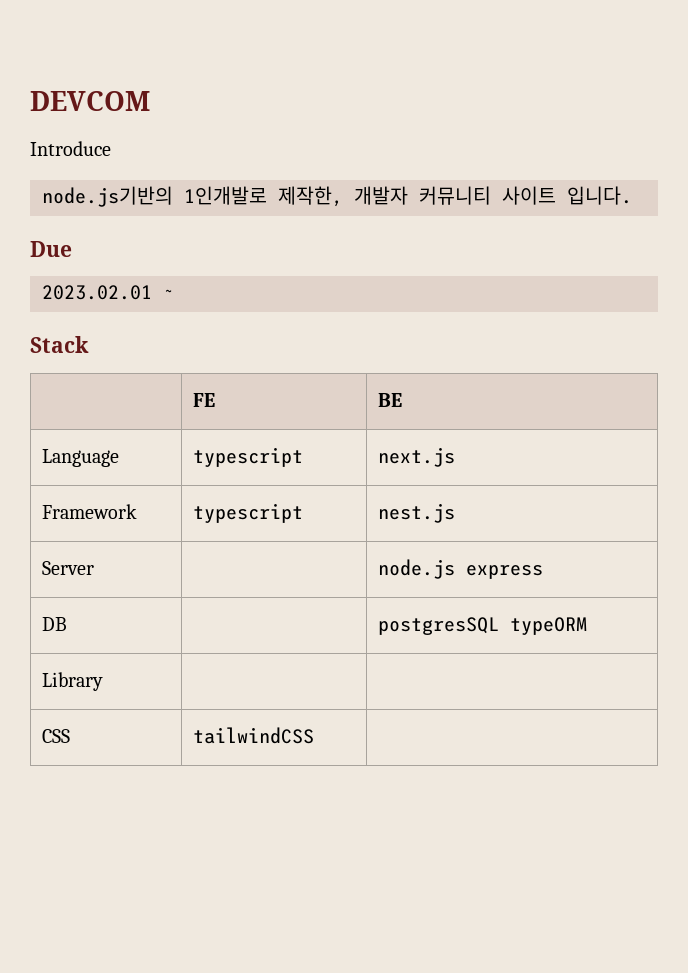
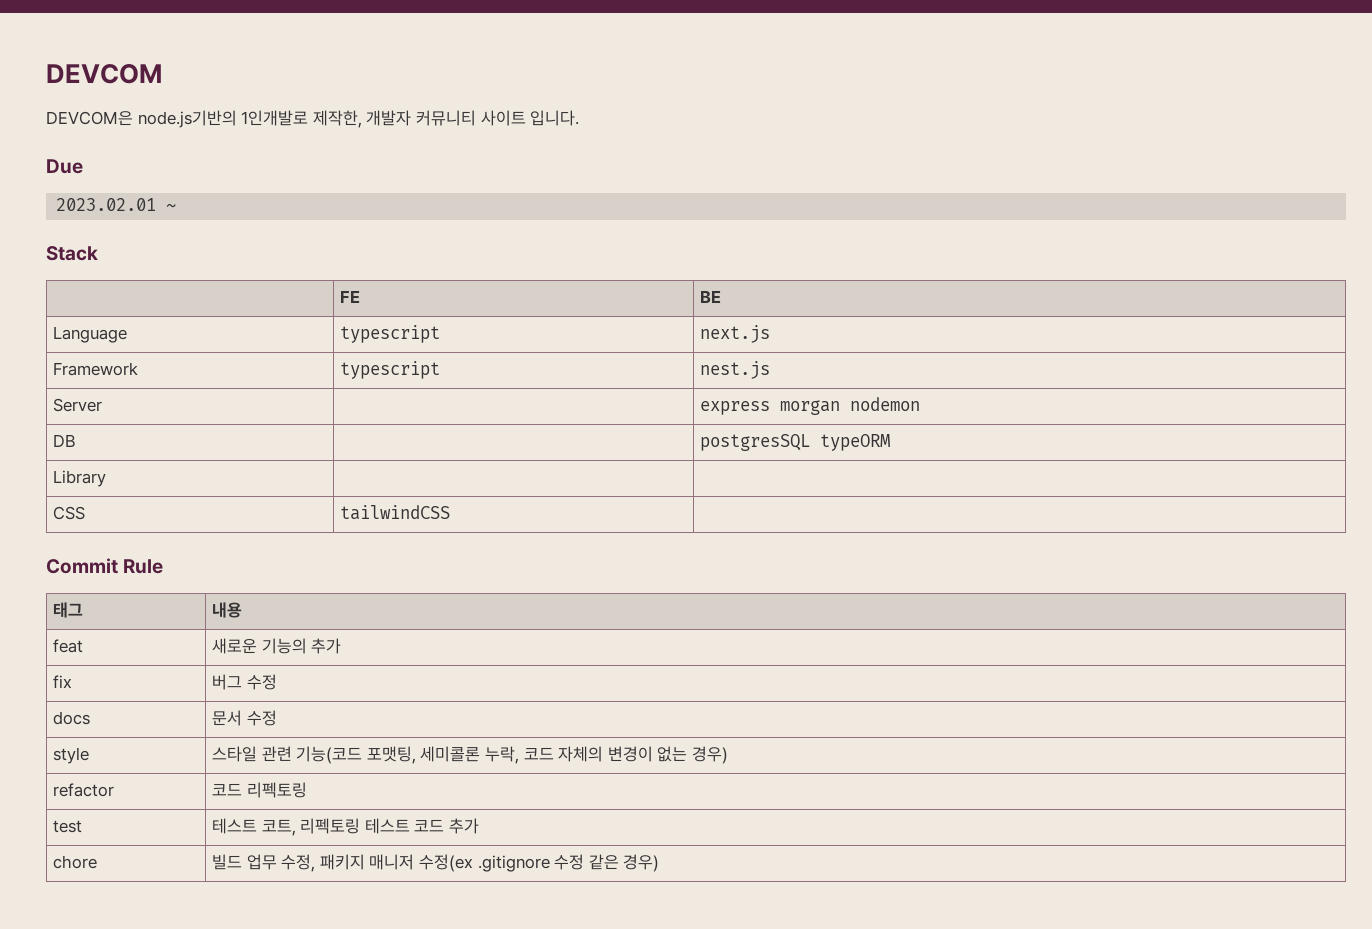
[30,141,111,156] Introduce // -> [46,111,133,126] DEVCOM은
[377,559,455,579] node.js -> (103, 405) none
(543, 572) none -> [780,397,921,415] morgan nodemon
(314, 735) none -> [46,558,164,574] [53,602,84,618] [212,602,243,618] [53,639,84,653] [212,638,342,654] [53,675,73,688] [212,674,277,690] [53,711,91,725] [212,710,277,726] [53,747,90,764] [212,746,729,764] [53,783,115,797] [212,782,307,798] [53,820,83,833] [212,818,480,836] [53,855,98,869] [212,854,660,872] // Commit Rule // 태그 | 내용 // feat | 새로운 기능의 추가 // fix | 버그 수정 // docs | 문서 수정 // style | 스타일 관련 기능(코드 포맷팅, 세미콜론 누락, 코드 자체의 변경이 없는 경우) // refactor | 코드 리펙토링 // test | 테스트 코트, 리펙토링 테스트 코드 추가 // chore | 빌드 업무 수정, 패키지 매니저 수정(ex .gitignore 수정 같은 경우)

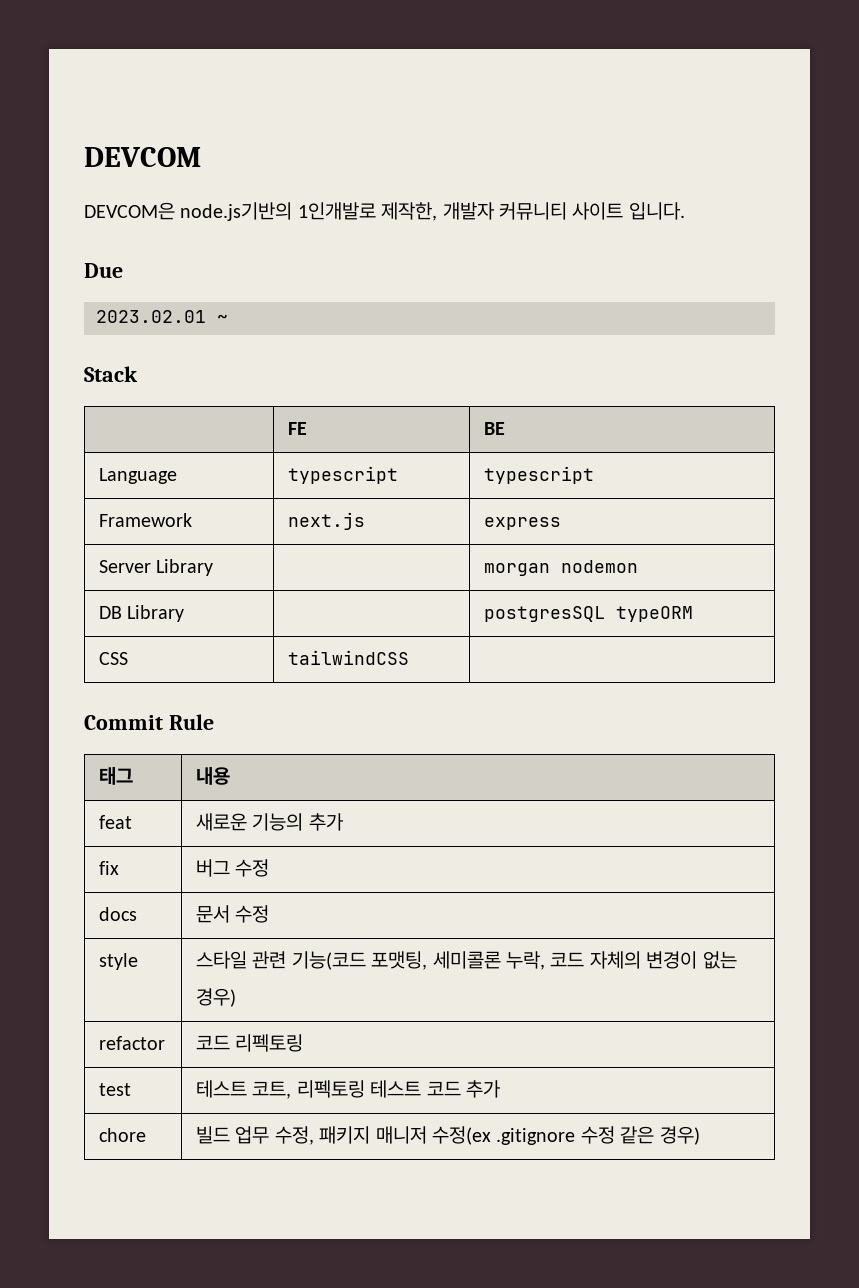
[700,325,771,343] next.js -> [484,466,595,484] typescript
[340,361,441,379] [700,361,771,379] typescript | nest.js -> [288,512,366,530] [484,517,562,530] next.js | express
[700,401,771,415] | | express -> [156,559,214,576] Library | |
(77, 440) none -> [127,605,185,622] Library
[53,470,107,487] // Library | | -> (694, 614) none

